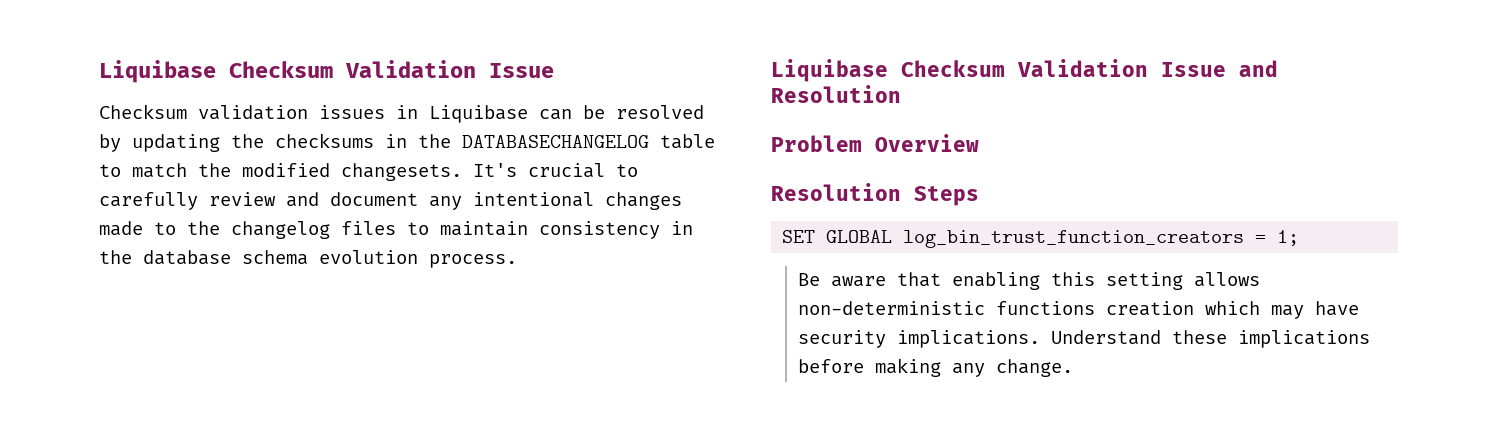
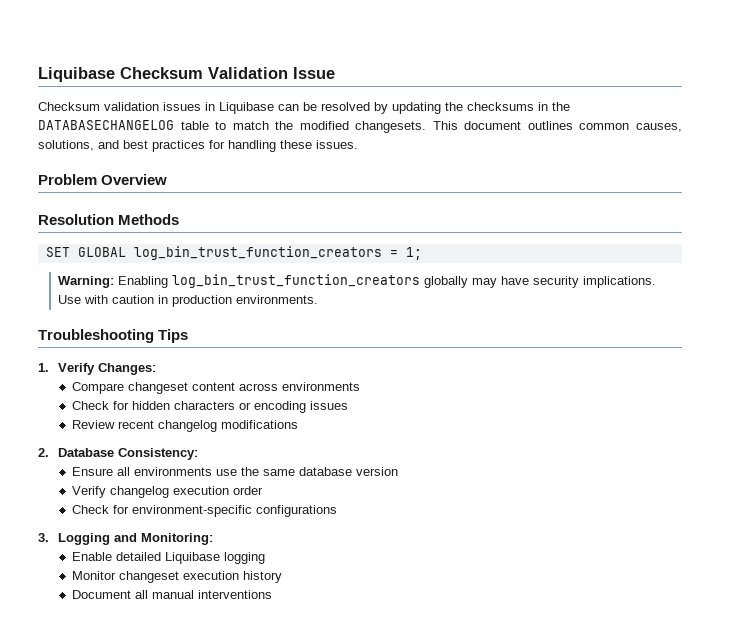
[473,163,638,178] [99,192,682,210] [99,221,693,239] [99,250,517,268] [771,59,1278,82] [771,85,901,103] It's crucial to carefully review and document any intentional changes made to the changelog files to maintain consistency in the database schema evolution process. // Liquibase Checksum Validation Issue and Resolution -> [432,121,682,132] [38,140,358,152] This document outlines common causes, solutions, and best practices for handling these issues.
[914,186,979,206] Steps -> [118,214,180,225] Methods
[797,272,1260,290] [797,301,1359,319] [797,330,1370,348] [797,358,1073,377] Be aware that enabling this setting allows non-deterministic functions creation which may have security implications. Understand these implications before making any change. -> [57,274,656,288] [57,295,318,307] [38,329,189,343] [38,363,156,375] [72,382,361,394] [72,401,349,413] [72,420,299,432] [38,448,198,460] [72,467,399,476] [72,486,264,498] [72,505,338,517] [38,533,213,545] [72,552,266,564] [72,571,283,583] [72,590,273,599] Warning: Enabling log_bin_trust_function_creators globally may have security implications. Use with caution in production environments. // Troubleshooting Tips // 1. Verify Changes: // Compare changeset content across environments // Check for hidden characters or encoding issues // Review recent changelog modifications // 2. Database Consistency: // Ensure all environments use the same database version // Verify changelog execution order // Check for environment-specific configurations // 3. Logging and Monitoring: // Enable detailed Liquibase logging // Monitor changeset execution history // Document all manual interventions

